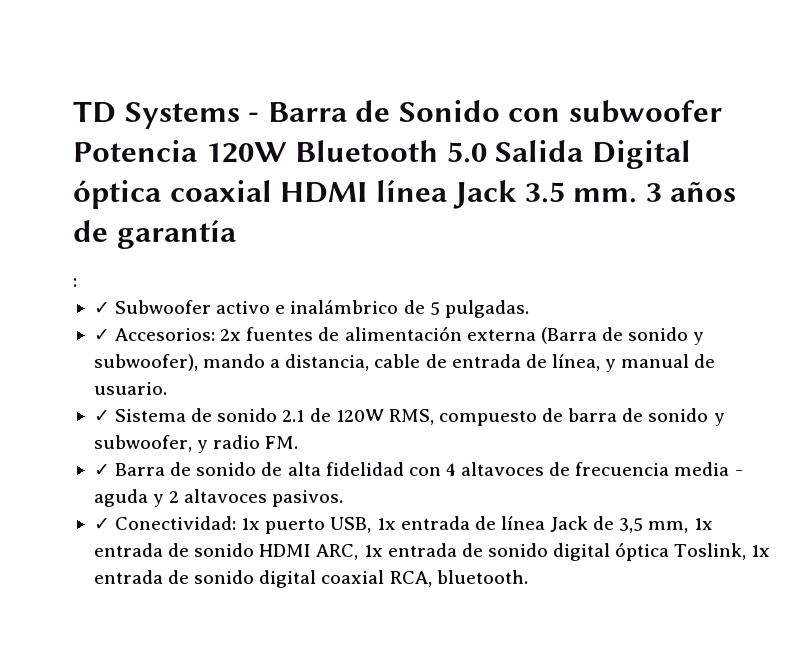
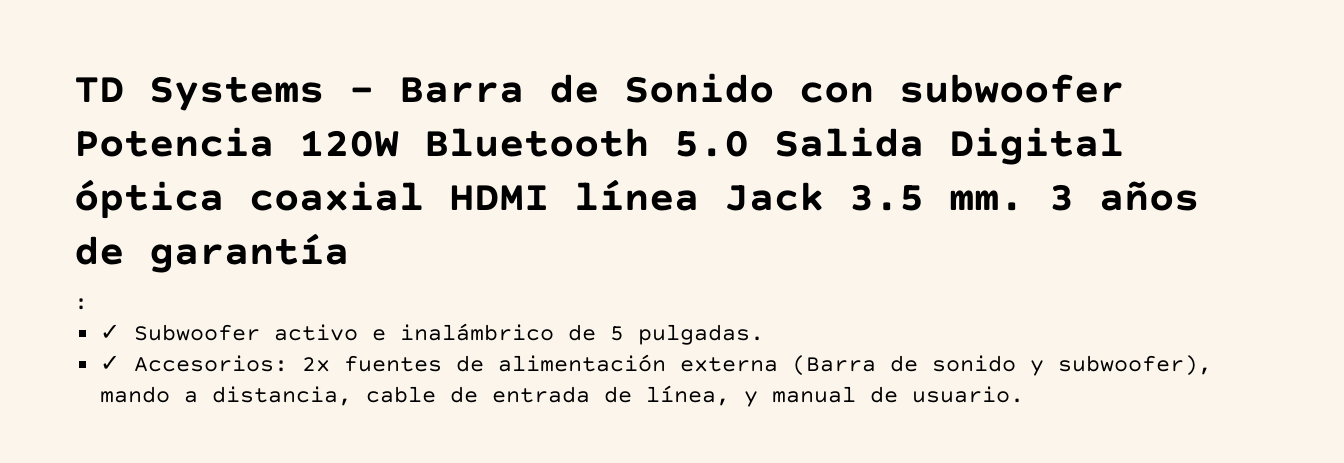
[93,408,725,426] [93,435,299,453] [93,462,743,476] [93,489,344,507] [93,516,713,534] [93,542,771,561] [93,570,528,588] // ✓ Sistema de sonido 2.1 de 120W RMS, compuesto de barra de sonido y subwoofer, y radio FM. // ✓ Barra de sonido de alta fidelidad con 4 altavoces de frecuencia media - aguda y 2 altavoces pasivos. // ✓ Conectividad: 1x puerto USB, 1x entrada de línea Jack de 3,5 mm, 1x entrada de sonido HDMI ARC, 1x entrada de sonido digital óptica Toslink, 1x entrada de sonido digital coaxial RCA, bluetooth. -> (1024, 394) none

